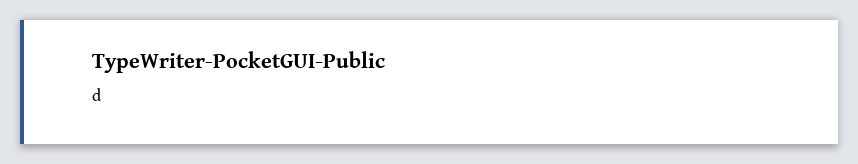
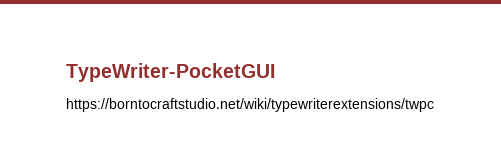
[92,51,385,73] [92,88,101,101] TypeWriter-PocketGUI-Public // d -> [66,63,275,82] [66,98,434,112] TypeWriter-PocketGUI // https://borntocraftstudio.net/wiki/typewriterextensions/twpc

